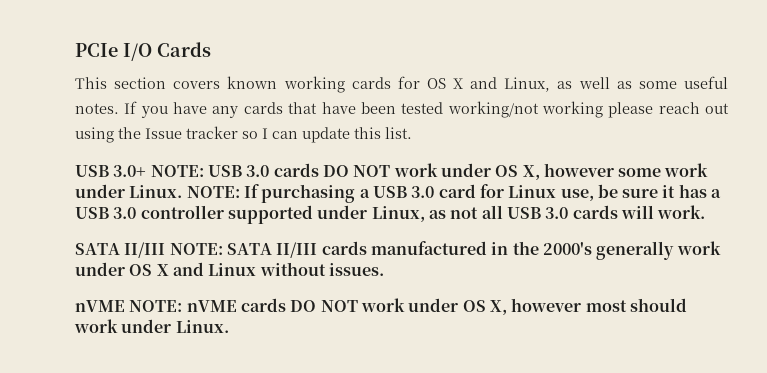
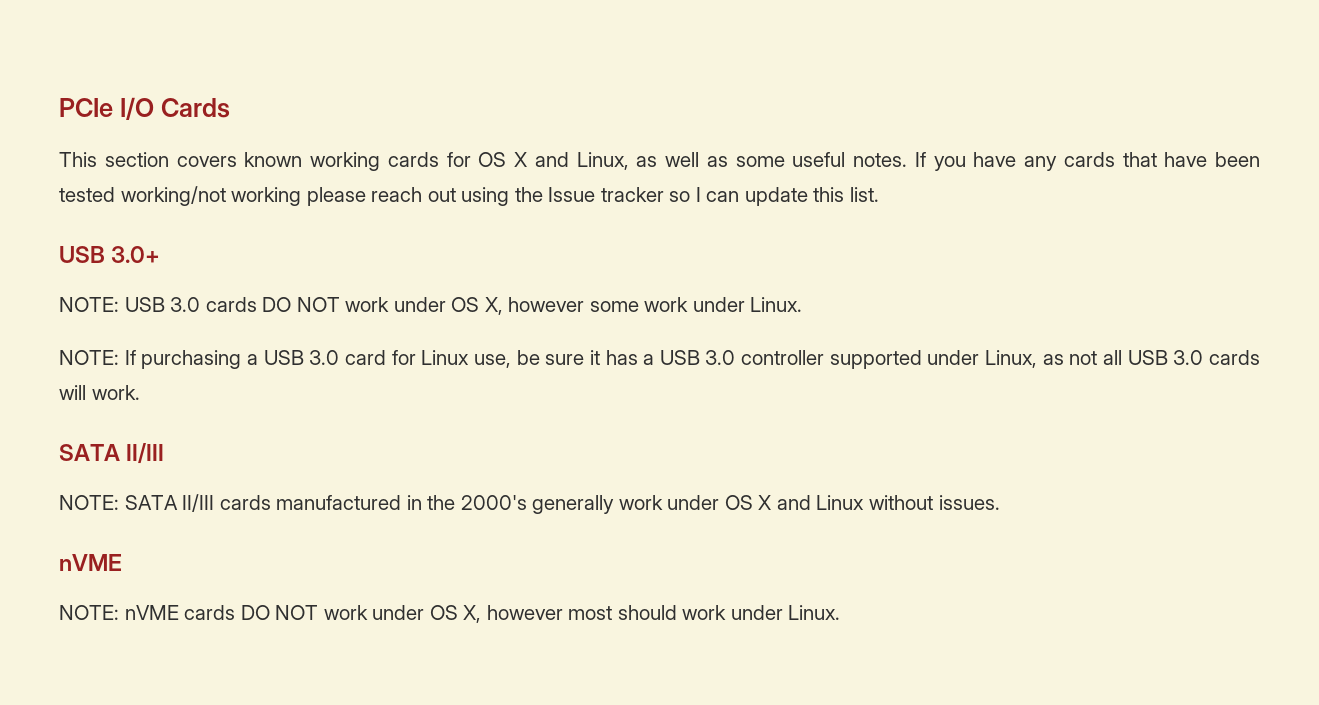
(147, 171) none -> (161, 254) //
(183, 191) none -> (803, 304) //
(166, 250) none -> (165, 453) //
(125, 306) none -> (122, 562) //

